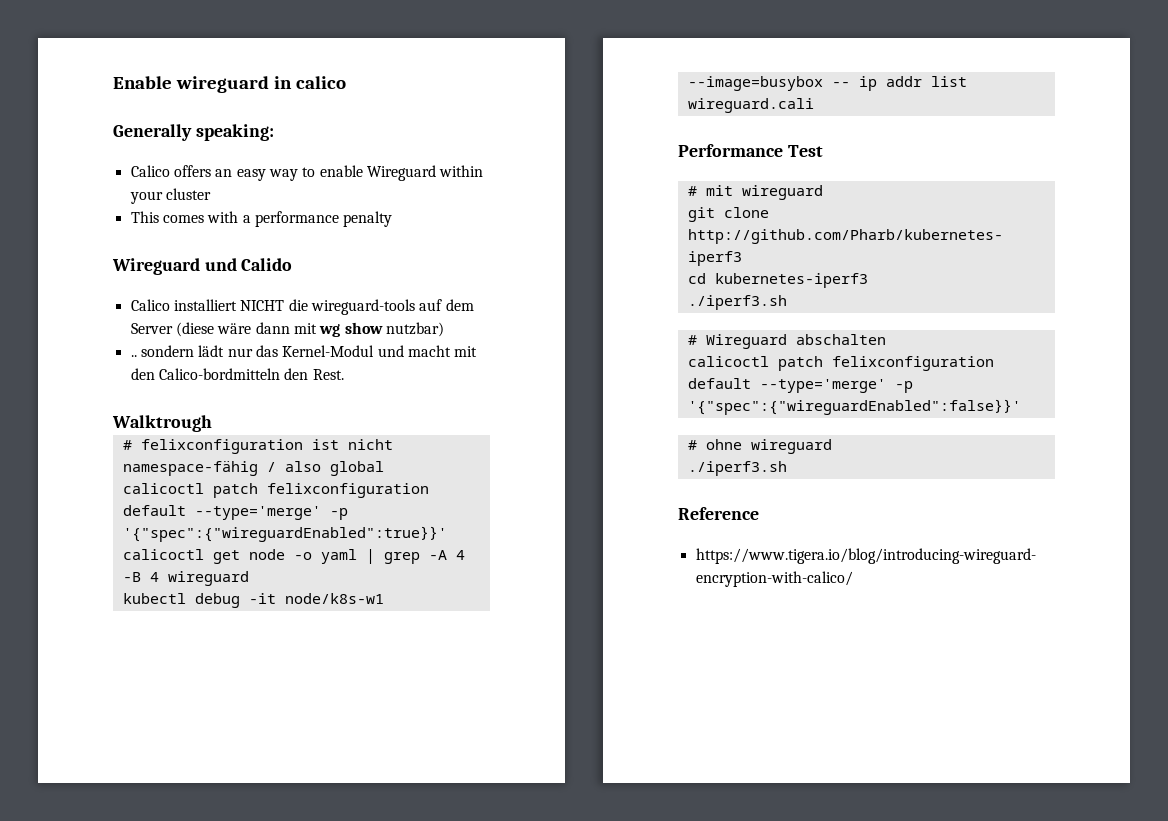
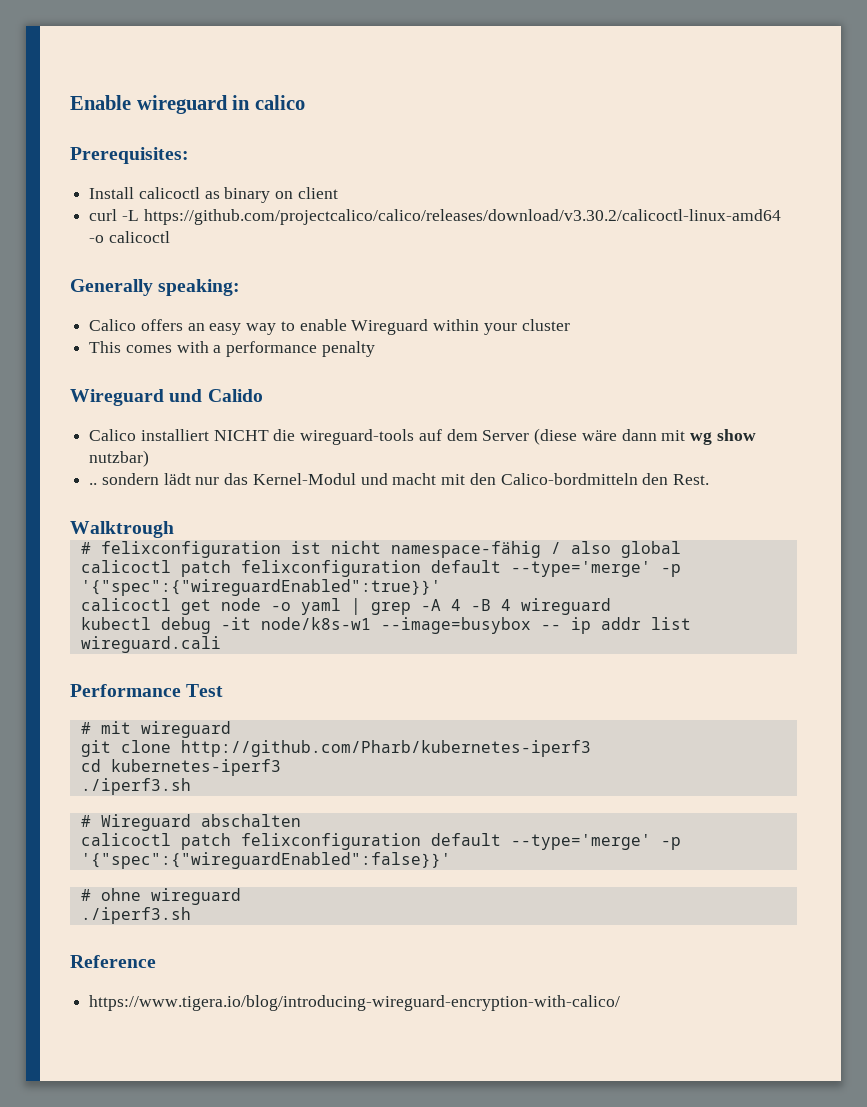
(346, 82) none -> [70,147,189,164] [89,187,338,203] [89,209,781,225] [89,231,170,243] // Prerequisites: // Install calicoctl as binary on client // curl -L https://github.com/projectcalico/calico/releases/download/v3.30.2/calicoctl-linux-amd64 -o calicoctl

